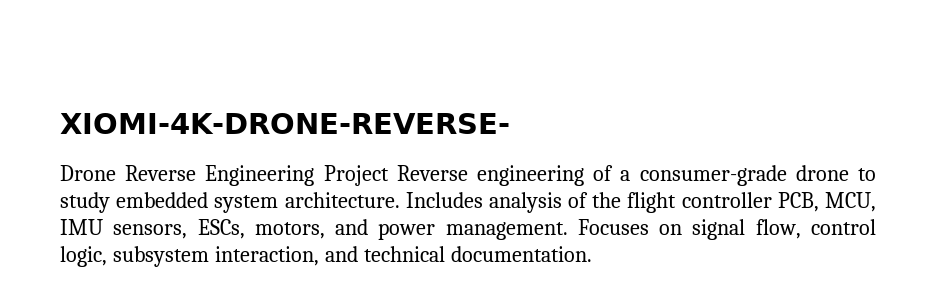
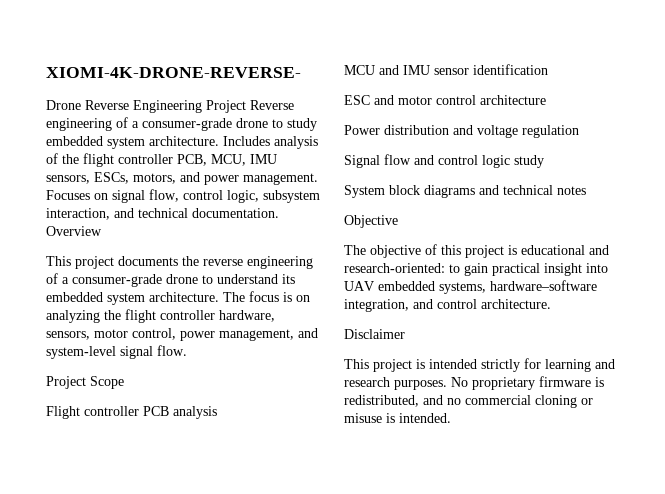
(592, 254) none -> [46,226,102,236] [46,256,313,269] [46,273,295,287] [46,291,310,305] [46,309,275,323] [46,328,318,341] [46,345,187,359] [46,376,124,389] [46,406,217,419] [344,64,548,75] [344,95,546,105] [344,125,579,138] [344,154,544,168] [344,185,586,198] [344,215,398,228] [344,244,609,258] [344,263,608,276] [344,280,597,294] [344,299,551,312] [344,329,405,339] [344,358,615,372] [344,376,604,390] [344,395,593,408] [344,413,451,423] Overview // This project documents the reverse engineering of a consumer-grade drone to understand its embedded system architecture. The focus is on analyzing the flight controller hardware, sensors, motor control, power management, and system-level signal flow. // Project Scope // Flight controller PCB analysis // MCU and IMU sensor identification // ESC and motor control architecture // Power distribution and voltage regulation // Signal flow and control logic study // System block diagrams and technical notes // Objective // The objective of this project is educational and research-oriented: to gain practical insight into UAV embedded systems, hardware–software integration, and control architecture. // Disclaimer // This project is intended strictly for learning and research purposes. No proprietary firmware is redistributed, and no commercial cloning or misuse is intended.

